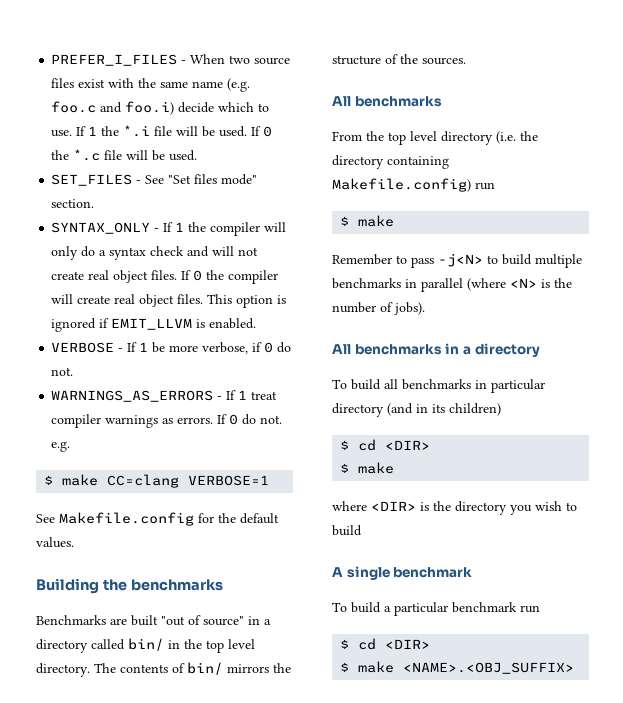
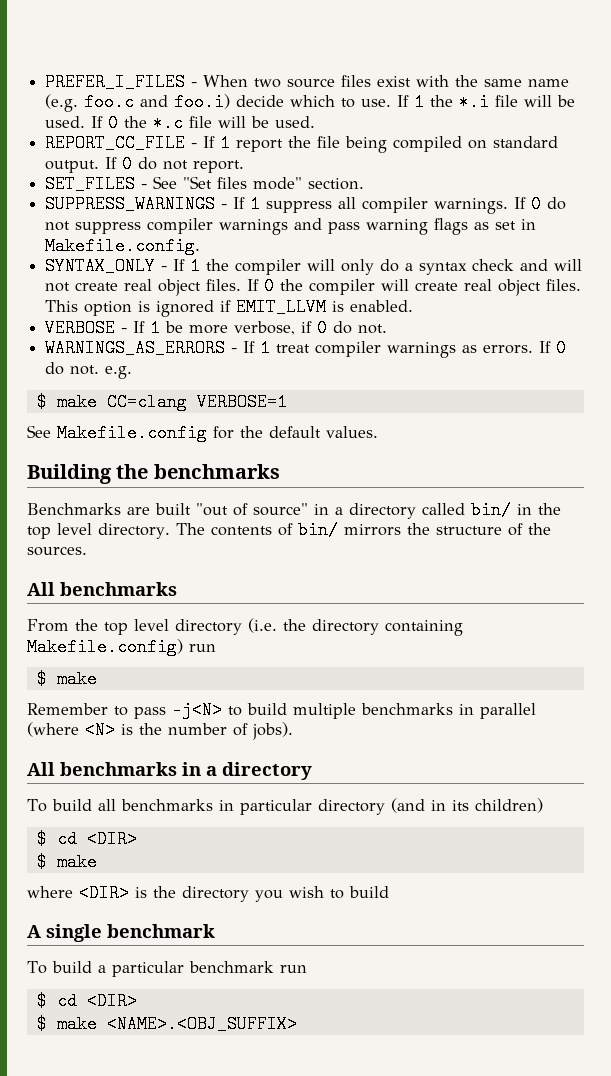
(198, 155) none -> [45,134,559,153] [45,155,245,173] // REPORT_CC_FILE - If 1 report the file being compiled on standard output. If 0 do not report.
(95, 203) none -> [45,195,567,214] [45,218,537,235] [45,237,201,255] // SUPPRESS_WARNINGS - If 1 suppress all compiler warnings. If 0 do not suppress compiler warnings and pass warning flags as set in Makefile.config.

